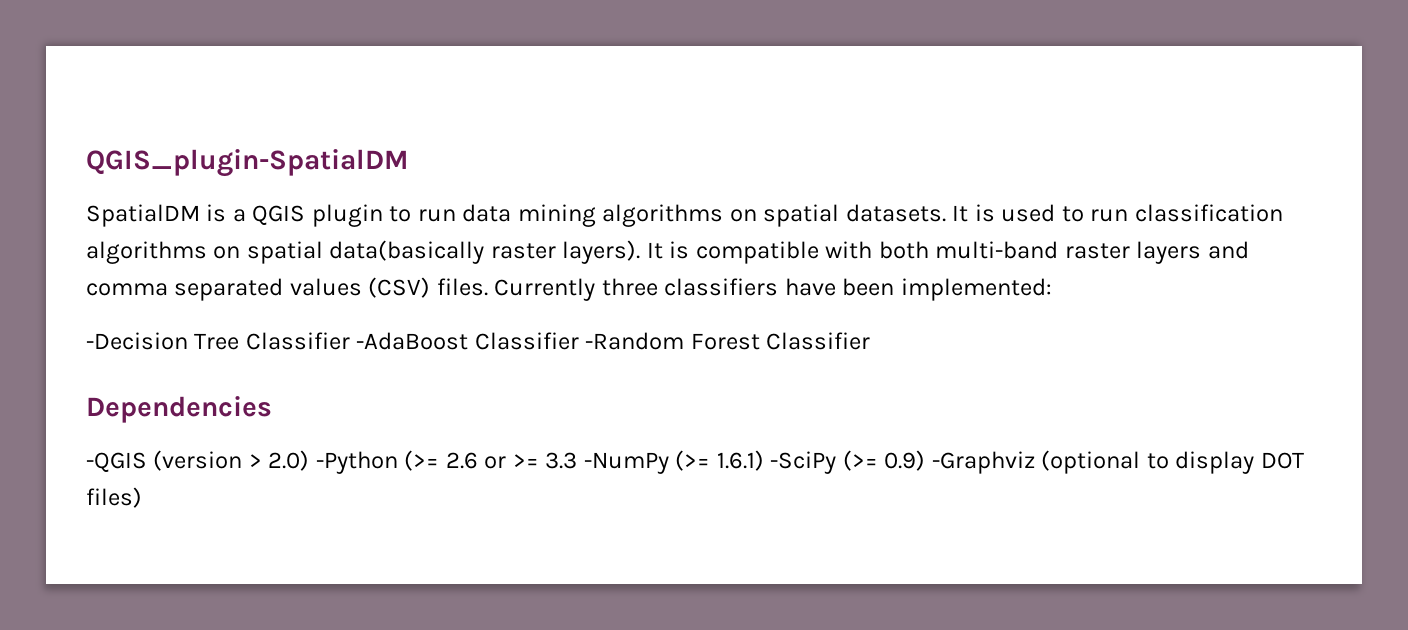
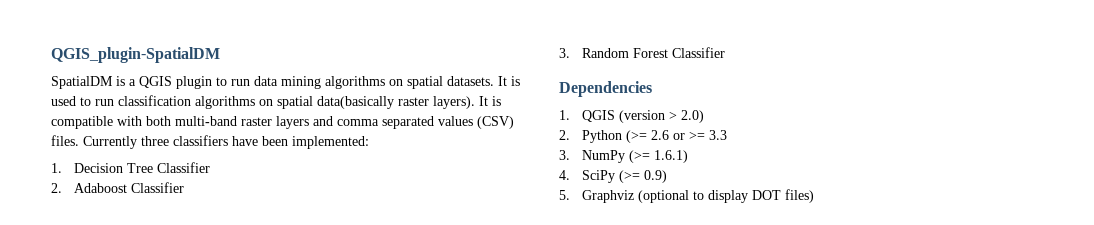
[86,332,188,350] -Decision -> [51,163,123,173] 1. Decision
[356,332,685,350] -AdaBoost Classifier -Random -> [51,182,184,193] [559,48,629,58] // 2. Adaboost Classifier // 3. Random
[86,452,147,473] -QGIS -> [559,110,615,122] 1. QGIS
[315,451,398,474] -Python -> [559,130,622,143] // 2. Python
[583,452,669,474] -NumPy -> [559,150,625,163] // 3. NumPy
[770,451,837,474] -SciPy -> [559,170,615,183] // 4. SciPy
[931,451,1035,474] -Graphviz -> [559,190,634,203] // 5. Graphviz

